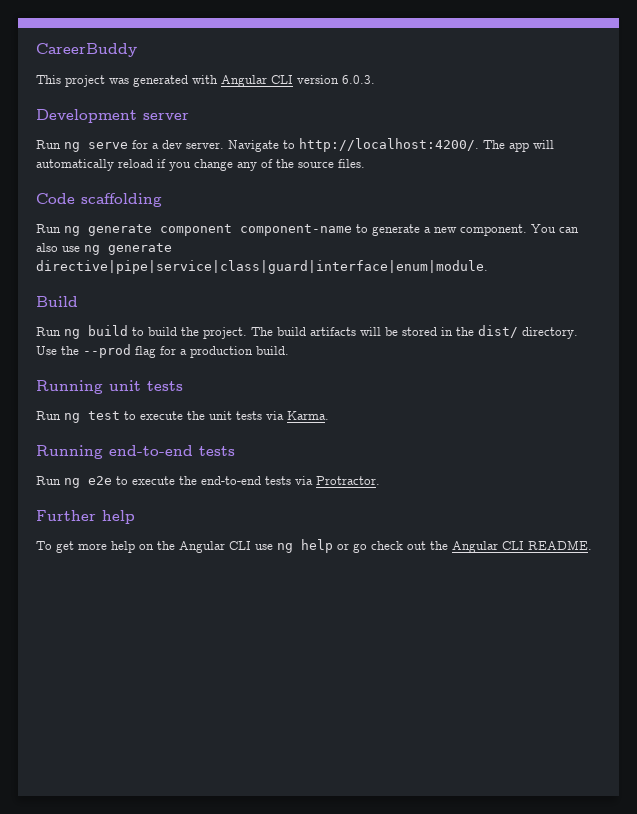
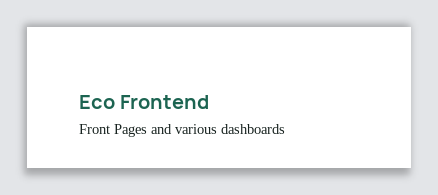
[36,43,137,57] [36,75,375,87] [36,109,189,123] [36,138,554,152] [36,159,365,171] [36,193,162,207] [36,224,579,236] [36,243,172,255] [36,260,488,274] [36,296,78,307] [36,325,578,339] [36,344,289,358] [36,380,183,394] [36,411,329,423] [36,445,235,459] [36,476,380,488] [36,510,135,524] [36,539,592,553] CareerBuddy // This project was generated with Angular CLI version 6.0.3. // Development server // Run ng serve for a dev server. Navigate to http://localhost:4200/. The app will automatically reload if you change any of the source files. // Code scaffolding // Run ng generate component component-name to generate a new component. You can also use ng generate directive|pipe|service|class|guard|interface|enum|module. // Build // Run ng build to build the project. The build artifacts will be stored in the dist/ directory. Use the --prod flag for a production build. // Running unit tests // Run ng test to execute the unit tests via Karma. // Running end-to-end tests // Run ng e2e to execute the end-to-end tests via Protractor. // Further help // To get more help on the Angular CLI use ng help or go check out the Angular CLI README. -> [79,95,210,109] [79,124,285,137] Eco Frontend // Front Pages and various dashboards

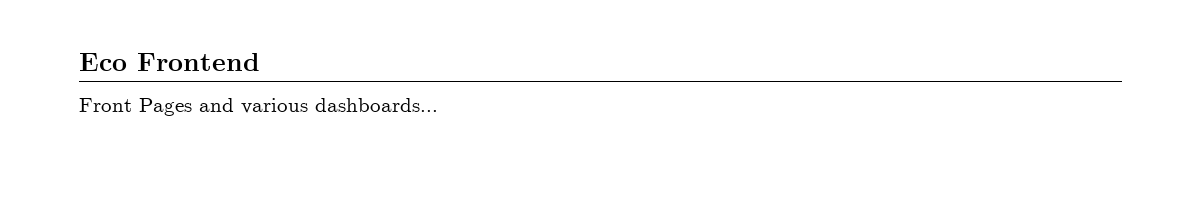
[221,124,285,134] dashboards -> [315,98,438,112] dashboards...

